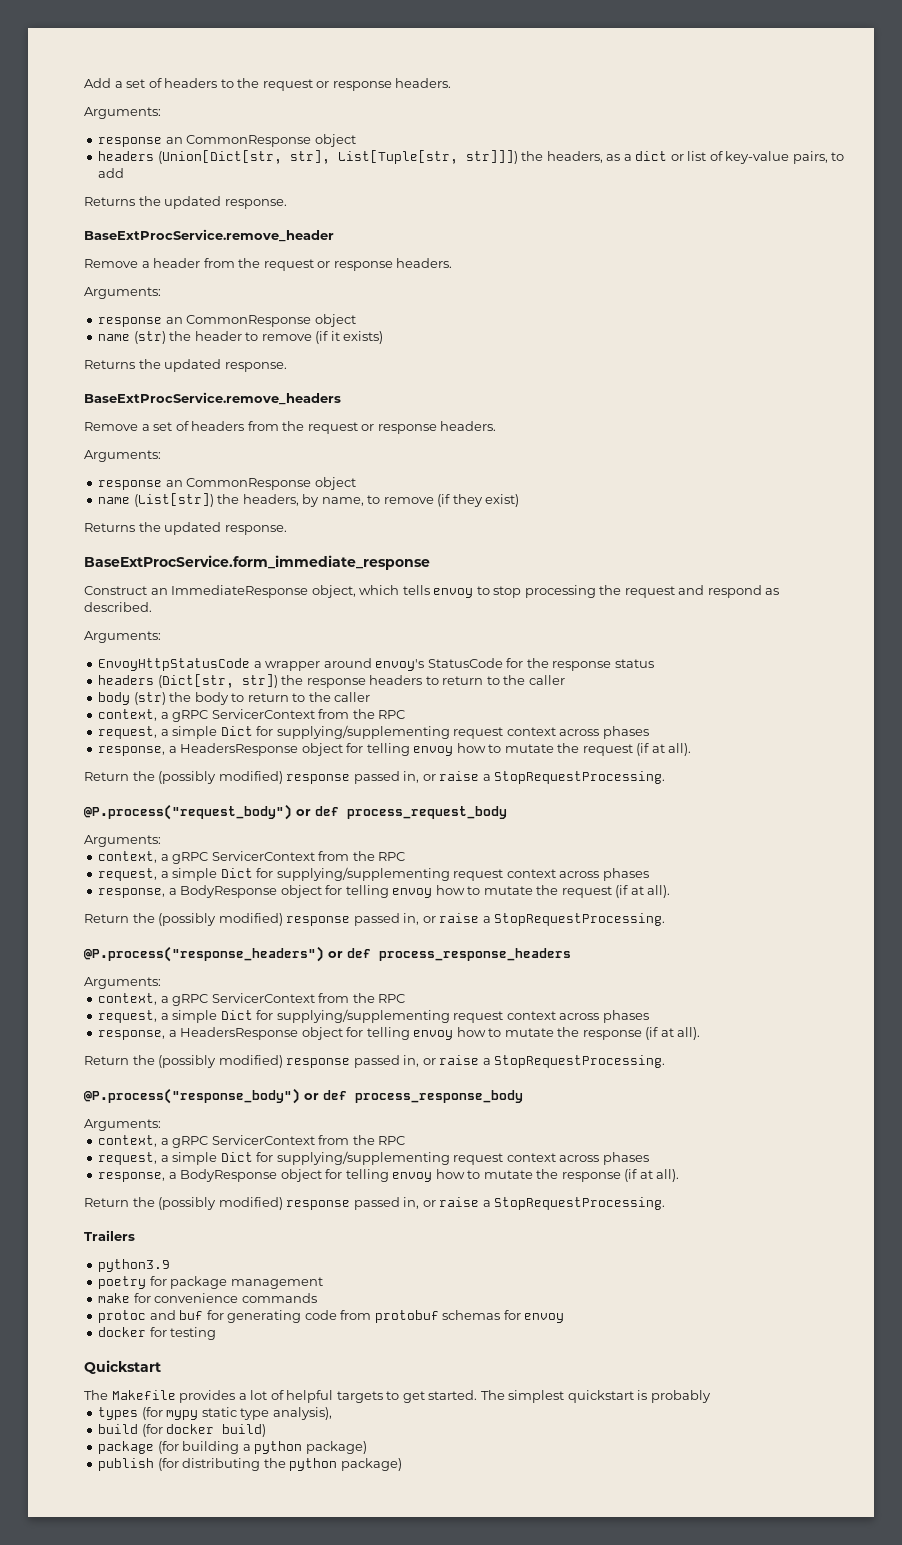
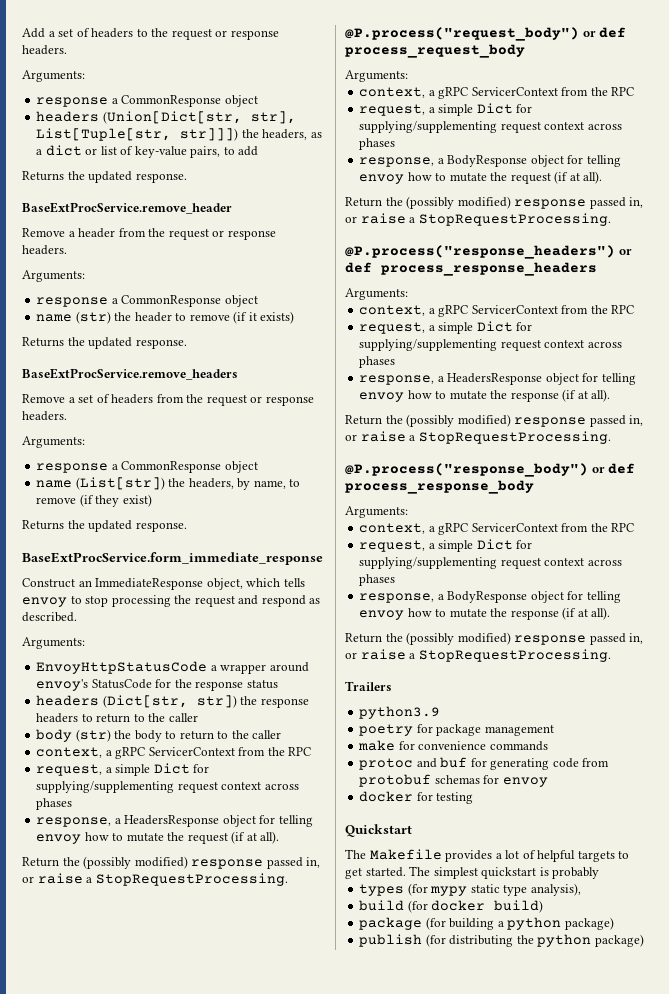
[165,137,183,144] an -> [111,98,118,104] a
[165,317,183,324] an -> [111,298,118,304] a
[165,480,183,487] an -> [111,464,118,470] a

